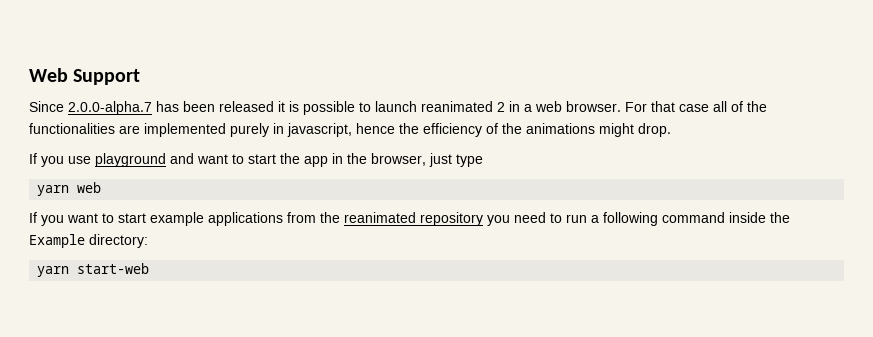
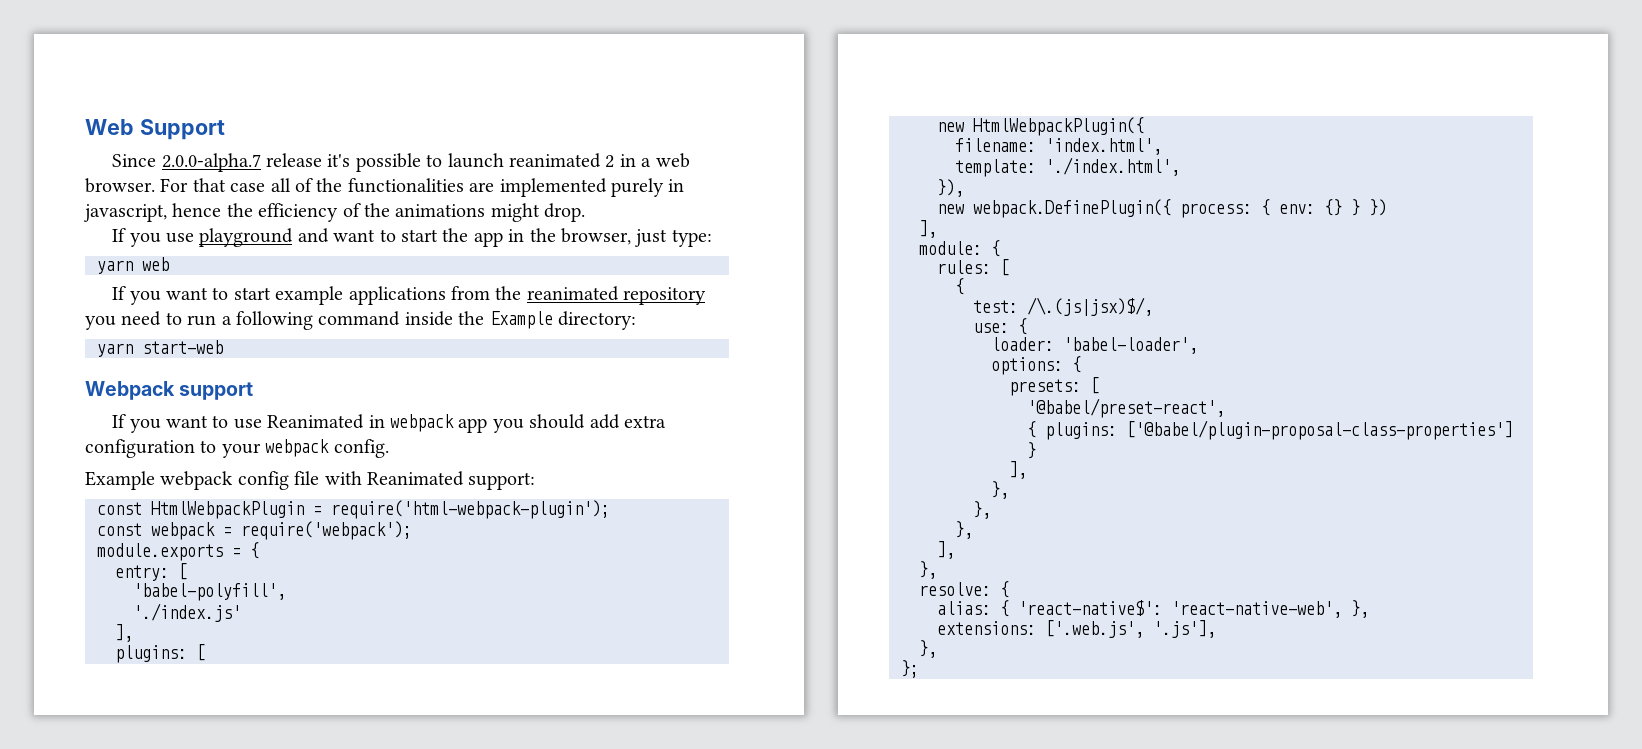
[156,101,299,112] has been released it is -> [265,153,351,167] release it's
[456,154,483,167] type -> [671,229,712,247] type:
(150, 268) none -> [85,381,254,400] [112,414,666,433] [85,439,389,458] [85,471,536,490] [97,500,610,519] [97,521,412,540] [97,542,259,561] [115,563,187,581] [133,583,286,601] [133,603,241,622] [115,624,133,642] [115,644,205,663] [937,117,1144,136] [955,138,1162,155] [955,157,1180,177] [937,179,964,197] [937,199,1387,218] [919,220,937,238] [919,240,1000,257] [937,259,1009,276] [955,278,964,295] [973,297,1153,316] [973,318,1027,335] [991,337,1198,354] [991,356,1081,375] [1009,377,1099,396] [1027,398,1225,418] [1027,420,1513,440] [1027,442,1036,459] [1009,461,1027,479] [991,481,1009,499] [973,501,991,519] [955,521,973,539] [937,541,955,559] [919,561,937,579] [919,581,1009,598] [937,600,1369,618] [937,620,1216,638] [919,640,937,658] [901,660,919,678] // Webpack support // If you want to use Reanimated in webpack app you should add extra configuration to your webpack config. // Example webpack config file with Reanimated support: // const HtmlWebpackPlugin = require('html-webpack-plugin'); // const webpack = require('webpack'); // module.exports = { // entry: [ // 'babel-polyfill', // './index.js' // ], // plugins: [ // new HtmlWebpackPlugin({ // filename: 'index.html', // template: './index.html', // }), // new webpack.DefinePlugin({ process: { env: {} } }) // ], // module: { // rules: [ // { // test: /\.(js|jsx)$/, // use: { // loader: 'babel-loader', // options: { // presets: [ // '@babel/preset-react', // { plugins: ['@babel/plugin-proposal-class-properties'] } // ], // }, // }, // }, // ], // }, // resolve: { // alias: { 'react-native$': 'react-native-web', }, // extensions: ['.web.js', '.js'], // }, // };

